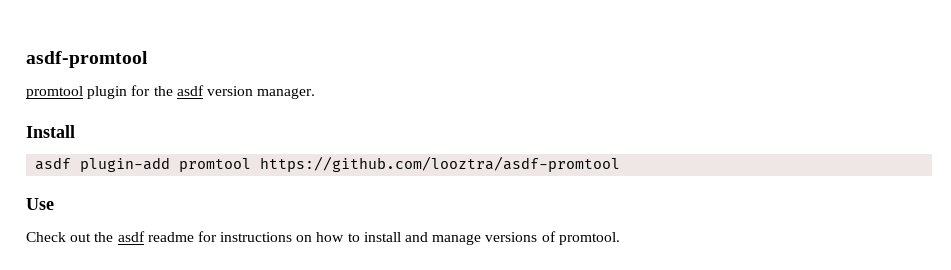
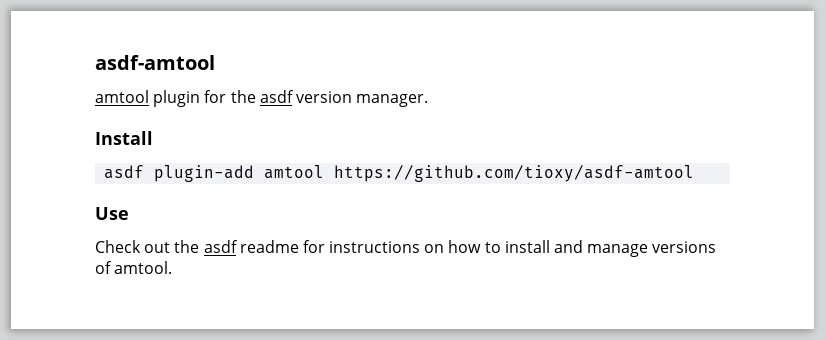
[26,51,148,68] [26,86,83,99] asdf-promtool // promtool -> [95,55,215,70] [95,90,149,103] asdf-amtool // amtool
[179,156,621,172] promtool https://github.com/looztra/asdf-promtool -> [264,165,695,182] amtool https://github.com/tioxy/asdf-amtool
[558,232,620,245] promtool. -> [114,261,173,274] amtool.

